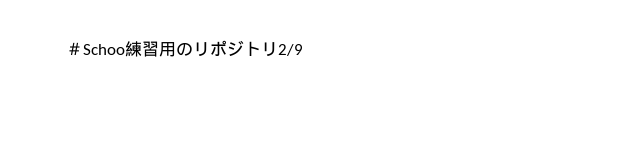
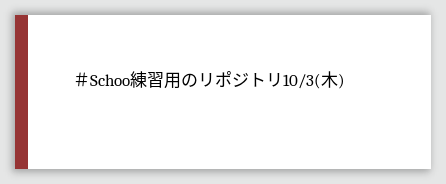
[278,44,303,56] 2/9 -> [283,71,345,89] 10/3(木)

